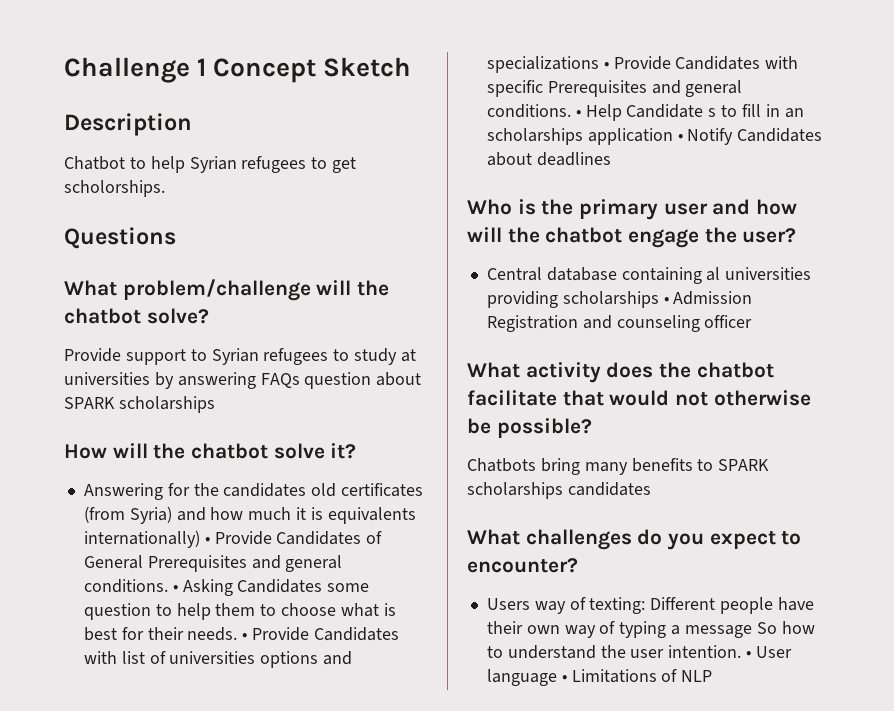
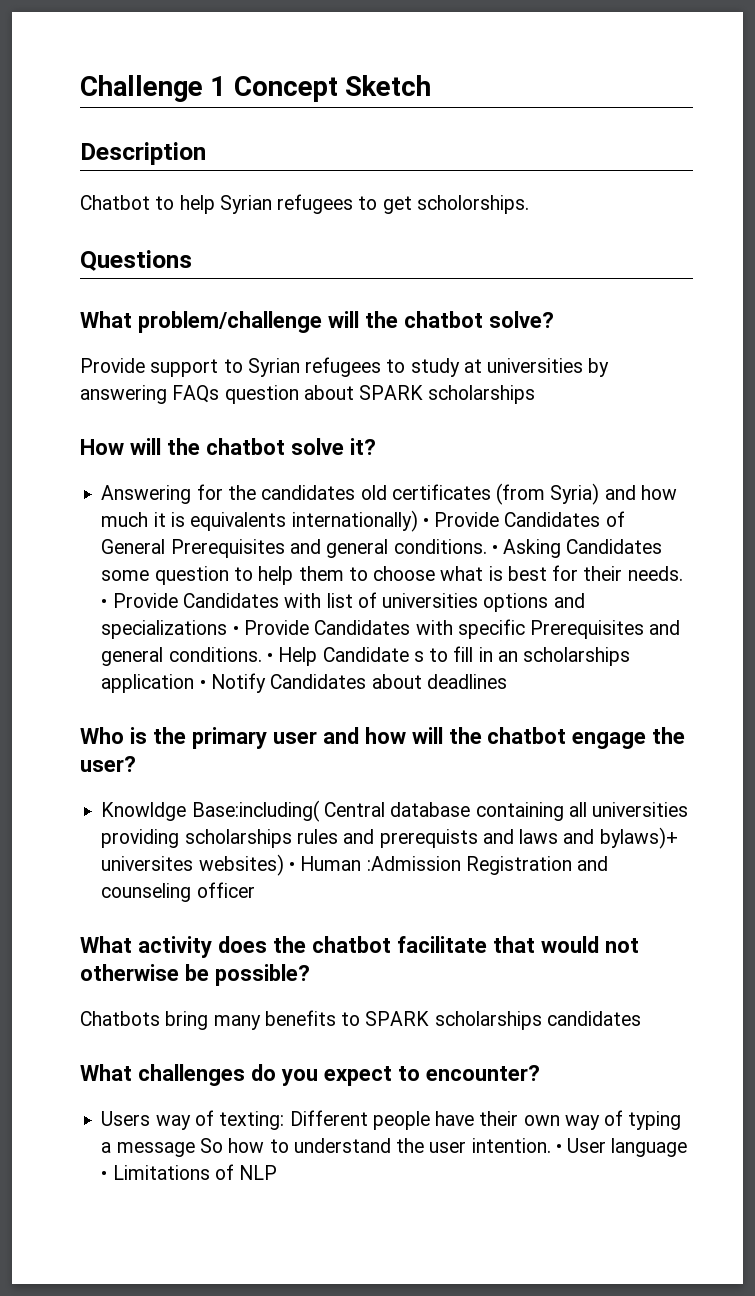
(797, 235) none -> [101,800,320,822] Knowldge Base:including(
[706,267,721,281] al -> [568,802,587,817] all
[663,291,753,305] • Admission -> [296,827,678,849] [101,854,461,876] rules and prerequists and laws and bylaws)+ universites websites) • Human :Admission

